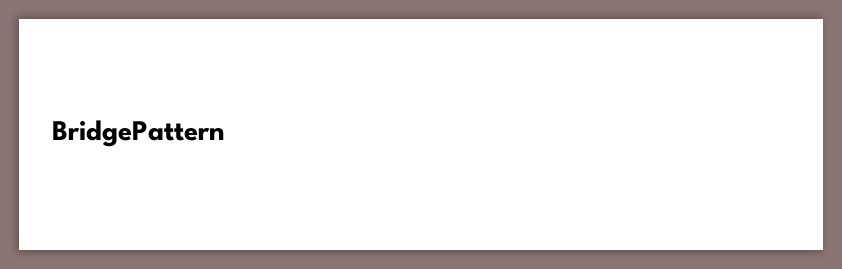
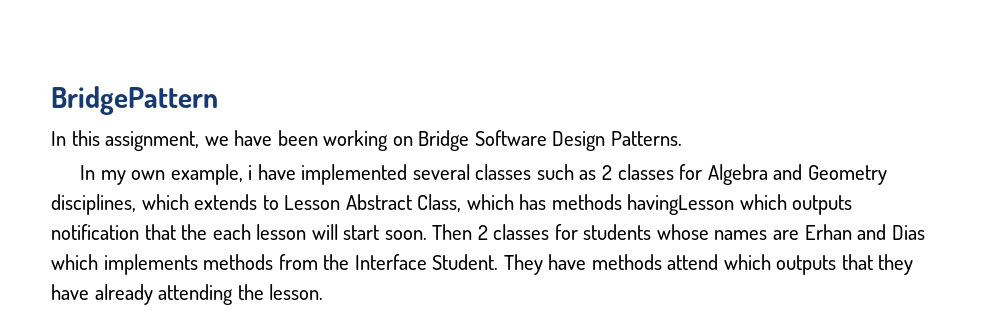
(225, 133) none -> [51,130,682,151] [80,164,887,185] [51,194,853,215] [51,224,925,240] [51,254,914,275] [51,284,324,305] // In this assignment, we have been working on Bridge Software Design Patterns. // In my own example, i have implemented several classes such as 2 classes for Algebra and Geometry disciplines, which extends to Lesson Abstract Class, which has methods havingLesson which outputs notification that the each lesson will start soon. Then 2 classes for students whose names are Erhan and Dias which implements methods from the Interface Student. They have methods attend which outputs that they have already attending the lesson.

